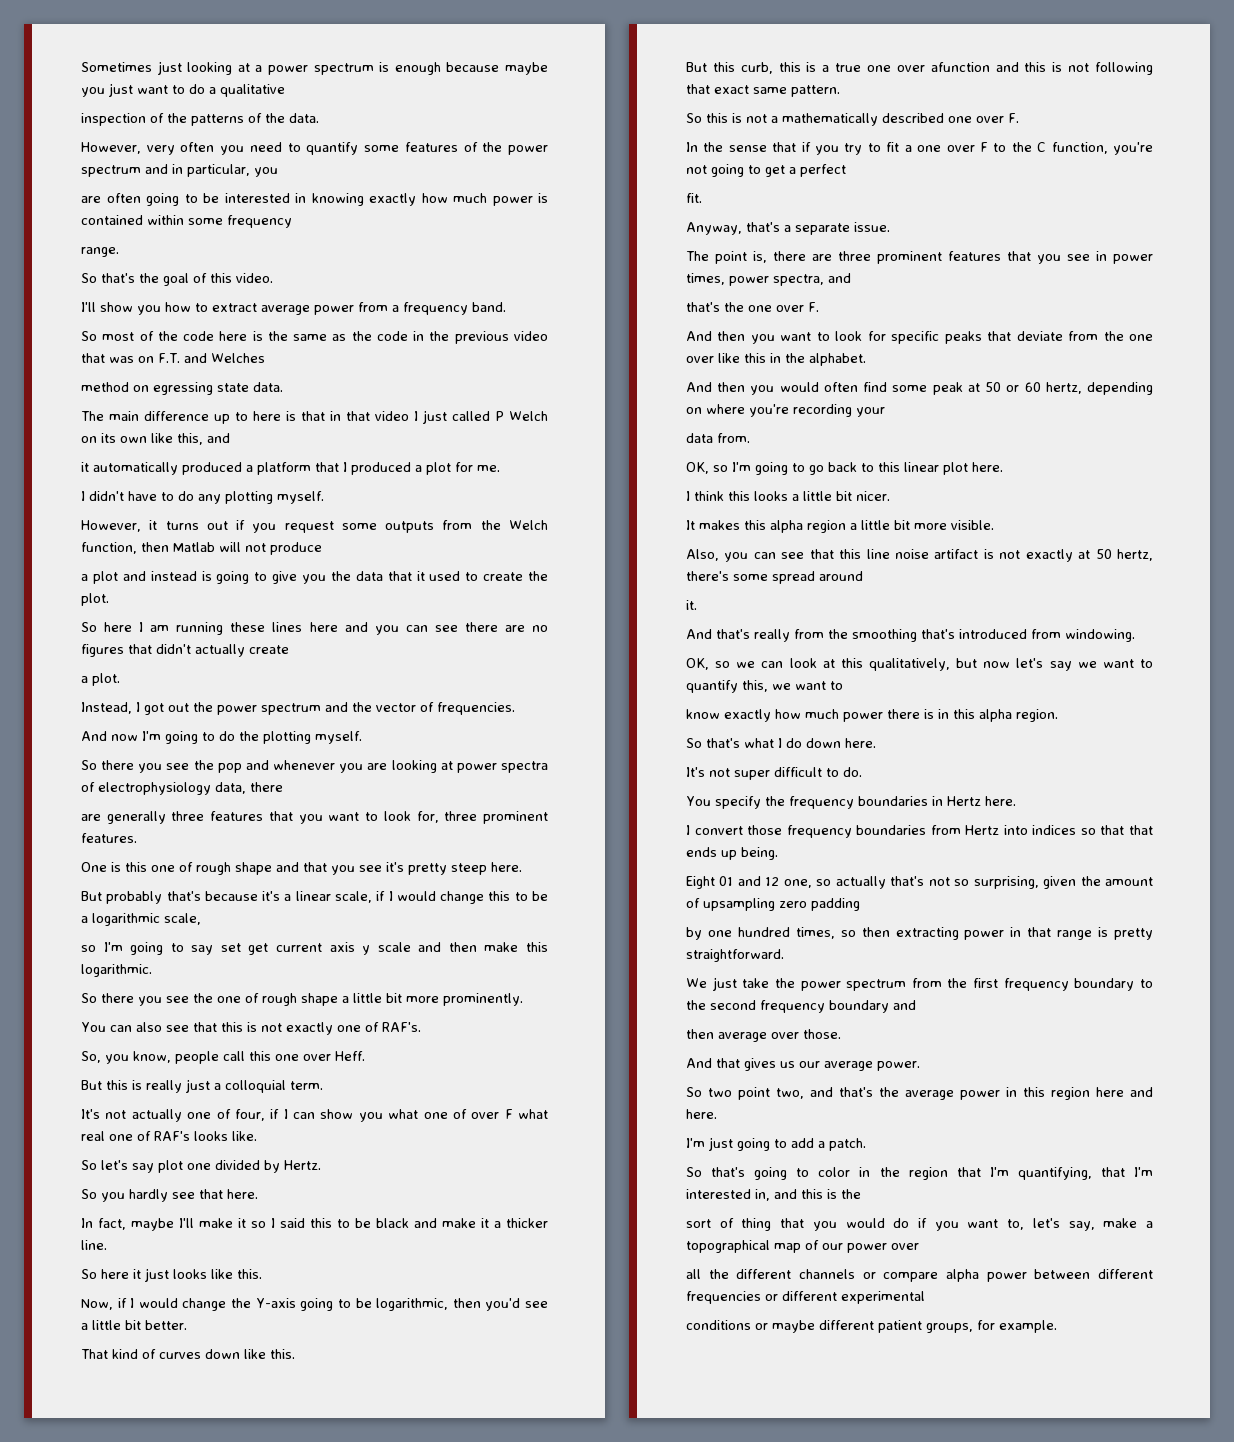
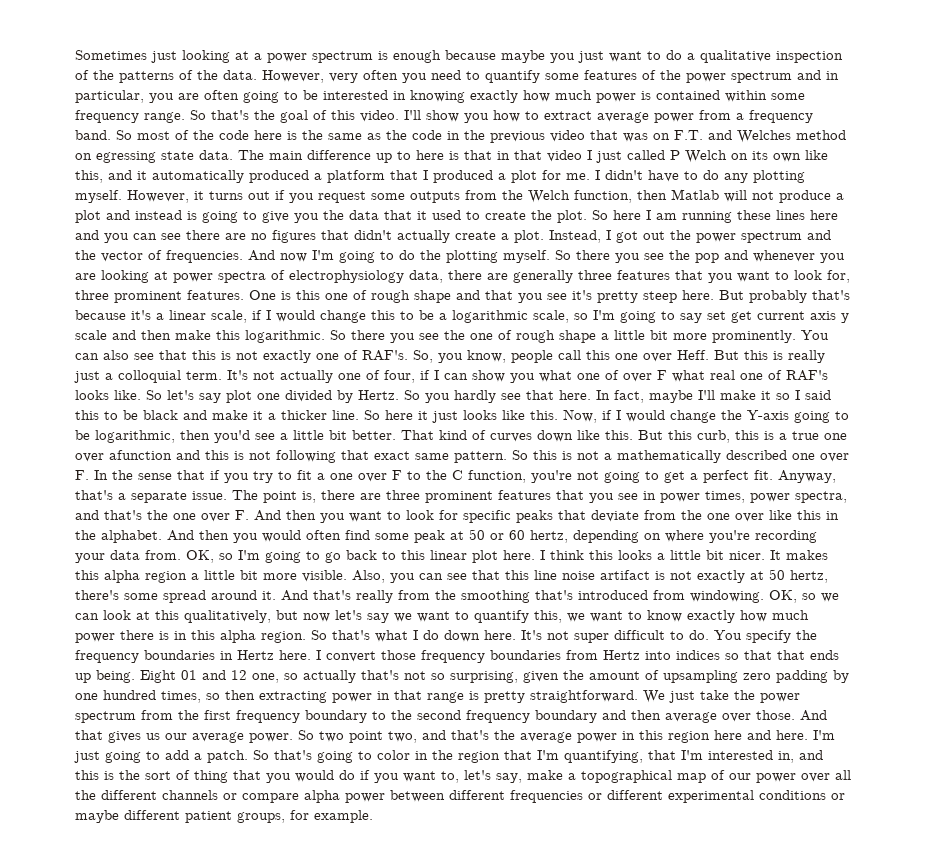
(285, 90) // -> (771, 56) none
(319, 118) // -> (257, 75) none
(278, 172) // -> (174, 98) none
(292, 221) // -> (139, 116) none
(119, 252) // -> (185, 117) none
(273, 278) // -> (399, 116) none
(506, 307) // -> (111, 135) none
(265, 358) // -> (791, 136) none
(283, 387) // -> (233, 155) none
(230, 438) // -> (132, 175) none
(500, 468) // -> (590, 176) none
(324, 497) // -> (122, 196) none
(322, 548) // -> (831, 196) none
(109, 599) // -> (587, 216) none
(289, 649) // -> (496, 235) none
(120, 679) // -> (544, 236) none
(515, 708) // -> (243, 256) none
(362, 737) // -> (550, 256) none
(283, 787) // -> (482, 275) none
(137, 838) // -> (244, 295) none
(522, 867) // -> (714, 295) none
(201, 919) // -> (569, 316) none
(152, 970) // -> (325, 336) none
(523, 999) // -> (796, 336) none
(421, 1027) // -> (408, 355) none
(365, 1056) // -> (709, 355) none
(323, 1085) // -> (222, 375) none
(257, 1136) // -> (141, 395) none
(321, 1165) // -> (399, 395) none
(258, 1194) // -> (591, 395) none
(107, 1245) // -> (359, 415) none
(262, 1274) // -> (558, 415) none
(187, 1325) // -> (396, 435) none
(295, 1354) // -> (633, 435) none
(840, 91) // -> (507, 457) none
(1019, 118) // -> (89, 475) none
(846, 170) // -> (749, 476) none
(702, 198) // -> (773, 475) none
(890, 227) // -> (227, 495) none
(851, 278) // -> (99, 515) none
(819, 307) // -> (249, 515) none
(866, 359) // -> (162, 536) none
(885, 412) // -> (105, 558) none
(750, 438) // -> (181, 555) none
(1003, 467) // -> (535, 555) none
(890, 496) // -> (765, 555) none
(994, 525) // -> (347, 576) none
(863, 576) // -> (257, 595) none
(697, 605) // -> (276, 595) none
(1135, 635) // -> (764, 596) none
(843, 685) // -> (642, 615) none
(1058, 715) // -> (306, 637) none
(876, 743) // -> (516, 635) none
(862, 772) // -> (709, 635) none
(1016, 801) // -> (311, 655) none
(778, 853) // -> (135, 676) none
(860, 904) // -> (828, 676) none
(784, 955) // -> (638, 696) none
(916, 1005) // -> (626, 715) none
(841, 1034) // -> (795, 715) none
(920, 1066) // -> (293, 738) none
(717, 1114) // -> (808, 735) none
(866, 1144) // -> (248, 756) none
(861, 1194) // -> (140, 775) none
(919, 1246) // -> (830, 777) none
(925, 1297) // -> (754, 796) none

